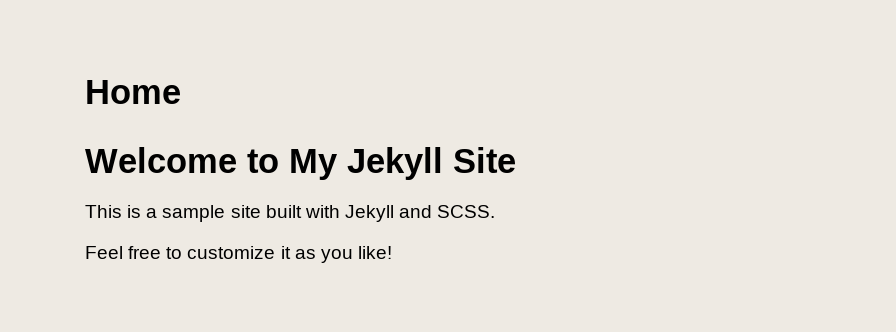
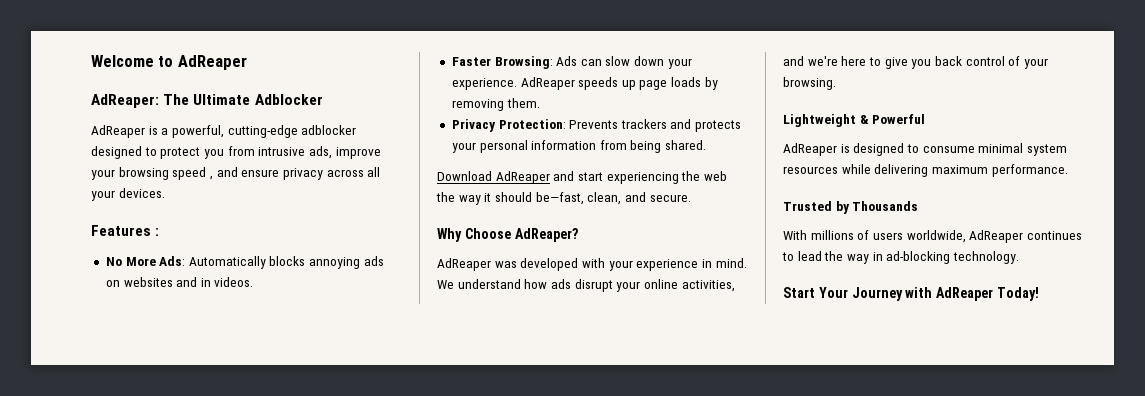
[85,80,181,104] Home // -> (91, 61) none
[289,147,516,180] [85,205,496,222] [85,246,392,263] My Jekyll Site // This is a sample site built with Jekyll and SCSS. // Feel free to customize it as you like! -> [177,55,247,70] [91,94,323,108] [91,125,357,138] [91,146,381,159] [91,167,381,180] [91,188,165,201] [91,225,160,236] [105,256,384,269] [105,277,254,287] [451,56,692,69] [451,77,718,90] [451,98,540,111] [451,119,742,132] [451,140,707,153] [437,171,727,184] [436,192,691,205] [437,228,578,242] [437,258,747,271] [437,279,735,292] [783,56,1048,69] [783,77,836,90] [783,114,926,127] [783,143,1067,156] [783,164,1068,177] [783,201,919,214] [783,230,1082,243] [782,251,1019,264] [783,287,1039,301] AdReaper // AdReaper: The Ultimate Adblocker // AdReaper is a powerful, cutting-edge adblocker designed to protect you from intrusive ads, improve your browsing speed , and ensure privacy across all your devices. // Features : // No More Ads: Automatically blocks annoying ads on websites and in videos. // Faster Browsing: Ads can slow down your experience. AdReaper speeds up page loads by removing them. // Privacy Protection: Prevents trackers and protects your personal information from being shared. // Download AdReaper and start experiencing the web the way it should be—fast, clean, and secure. // Why Choose AdReaper? // AdReaper was developed with your experience in mind. We understand how ads disrupt your online activities, and we're here to give you back control of your browsing. // Lightweight & Powerful // AdReaper is designed to consume minimal system resources while delivering maximum performance. // Trusted by Thousands // With millions of users worldwide, AdReaper continues to lead the way in ad-blocking technology. // Start Your Journey with AdReaper Today!

